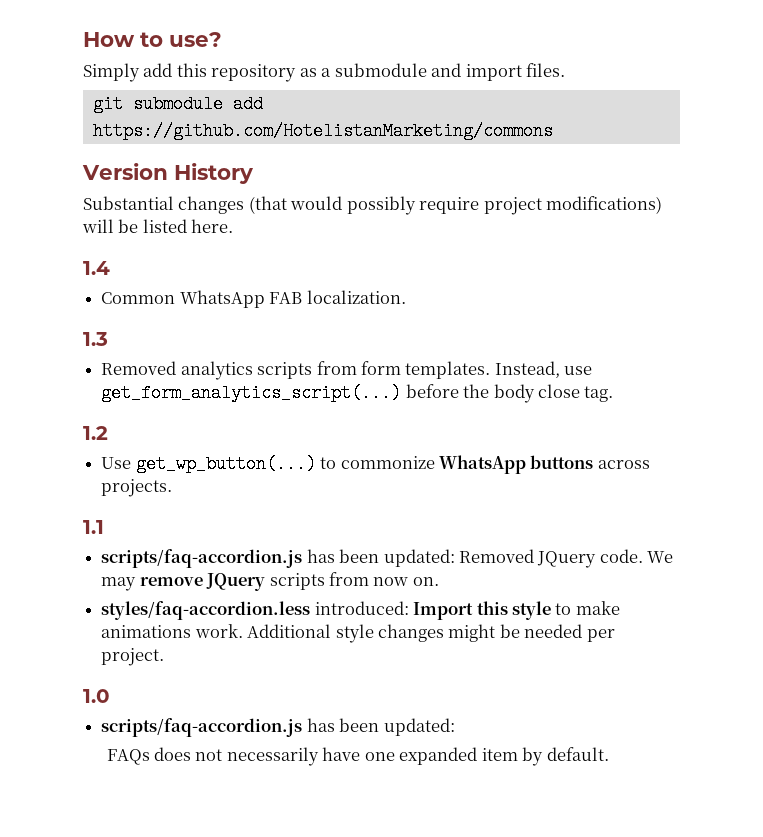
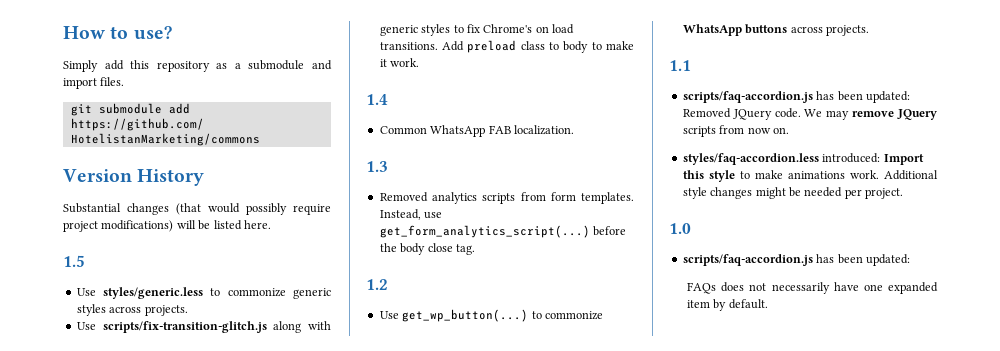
(234, 226) none -> [63,255,85,267] [76,287,331,299] [76,304,188,316] [76,321,331,333] [379,24,574,36] [379,40,634,53] [379,58,420,67] // 1.5 // Use styles/generic.less to commonize generic styles across projects. // Use scripts/fix-transition-glitch.js along with generic styles to fix Chrome's on load transitions. Add preload class to body to make it work.

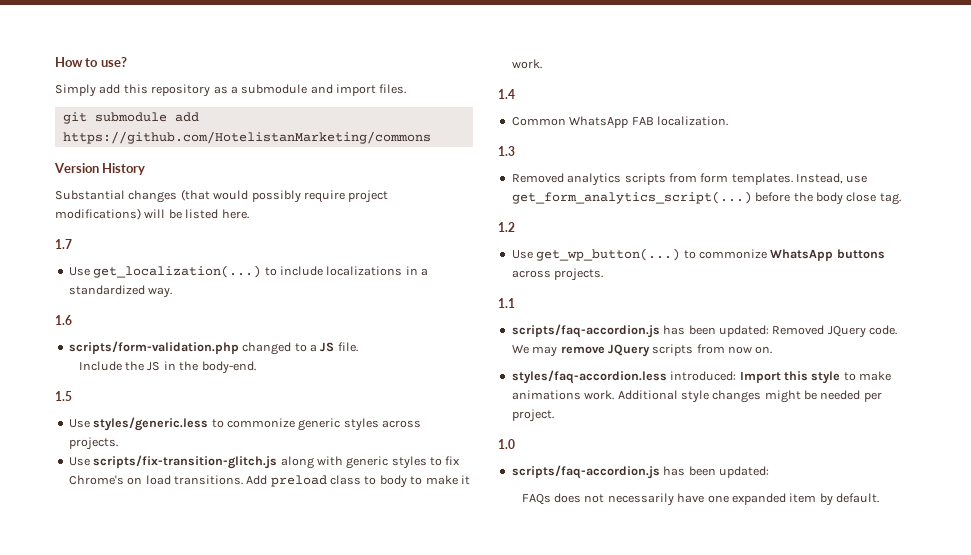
(271, 224) none -> [55,239,72,249] [68,265,428,278] [68,285,173,298] [55,315,72,325] [68,341,358,355] [78,361,256,374] // 1.7 // Use get_localization(...) to include localizations in a standardized way. // 1.6 // scripts/form-validation.php changed to a JS file. // Include the JS in the body-end.

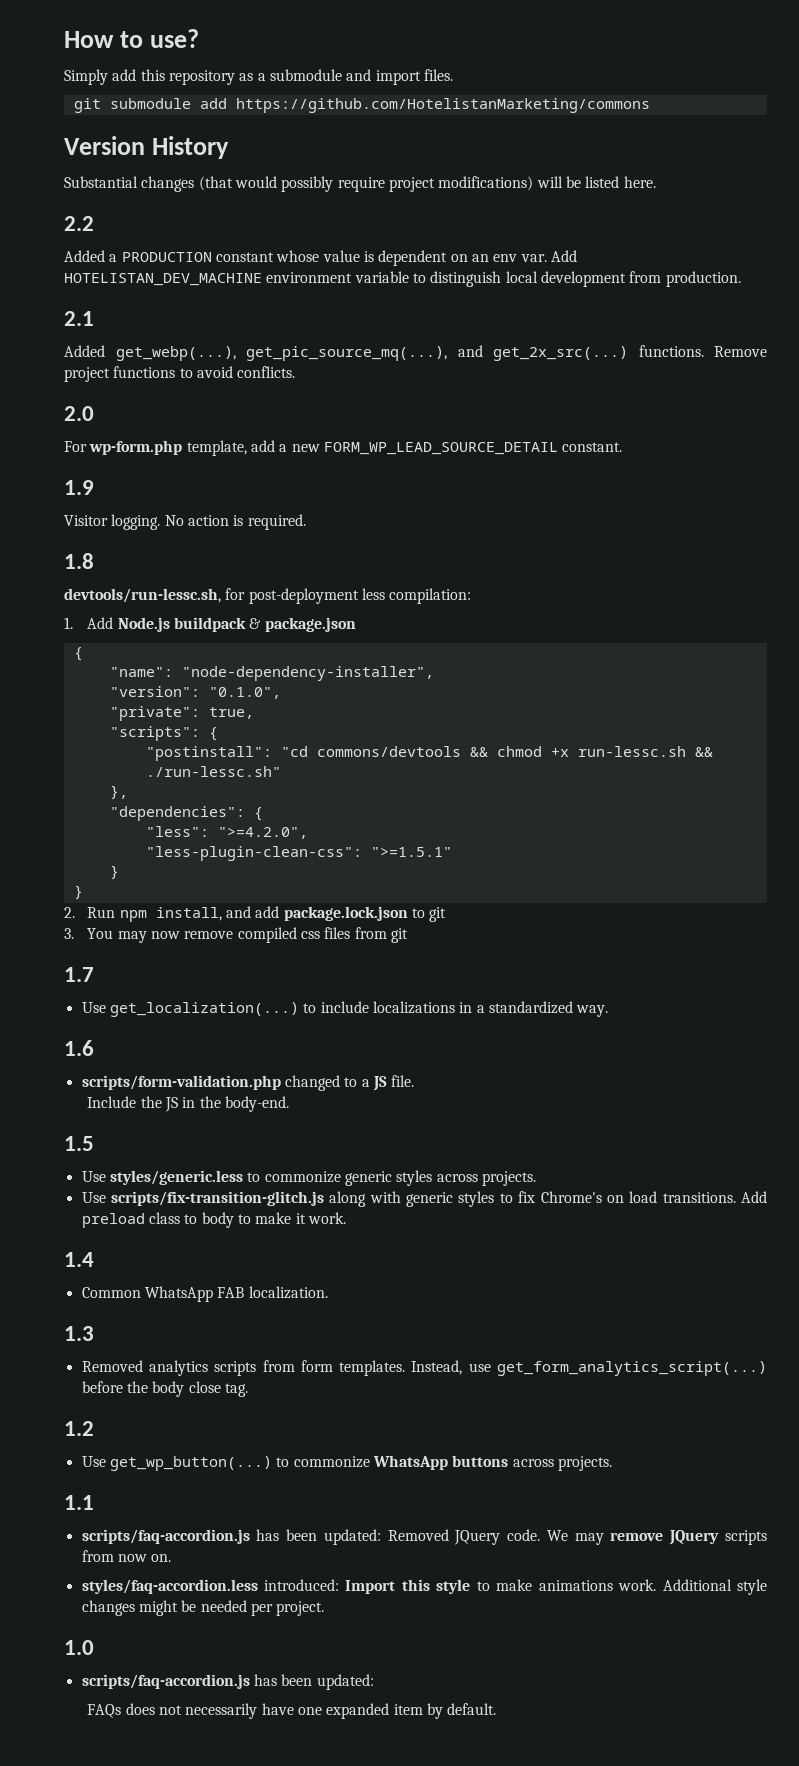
(249, 214) none -> [64,216,94,231] [64,250,577,266] [64,271,741,287] [64,311,94,326] [64,345,767,361] [64,366,296,382] [64,406,94,421] [64,440,623,456] [64,480,94,495] [64,514,306,530] [64,553,94,569] [64,588,472,604] [64,617,356,632] [73,647,83,661] [109,666,434,681] [109,686,281,699] [109,706,254,721] [109,726,218,741] [145,746,713,761] [145,766,281,777] [109,785,128,799] [109,806,263,821] [145,826,308,839] [145,846,452,861] [109,865,119,879] [73,885,83,899] [64,906,447,922] [64,927,408,943] // 2.2 // Added a PRODUCTION constant whose value is dependent on an env var. Add HOTELISTAN_DEV_MACHINE environment variable to distinguish local development from production. // 2.1 // Added get_webp(...), get_pic_source_mq(...), and get_2x_src(...) functions. Remove project functions to avoid conflicts. // 2.0 // For wp-form.php template, add a new FORM_WP_LEAD_SOURCE_DETAIL constant. // 1.9 // Visitor logging. No action is required. // 1.8 // devtools/run-lessc.sh, for post-deployment less compilation: // 1. Add Node.js buildpack & package.json // { // "name": "node-dependency-installer", // "version": "0.1.0", // "private": true, // "scripts": { // "postinstall": "cd commons/devtools && chmod +x run-lessc.sh && ./run-lessc.sh" // }, // "dependencies": { // "less": ">=4.2.0", // "less-plugin-clean-css": ">=1.5.1" // } // } // 2. Run npm install, and add package.lock.json to git // 3. You may now remove compiled css files from git

